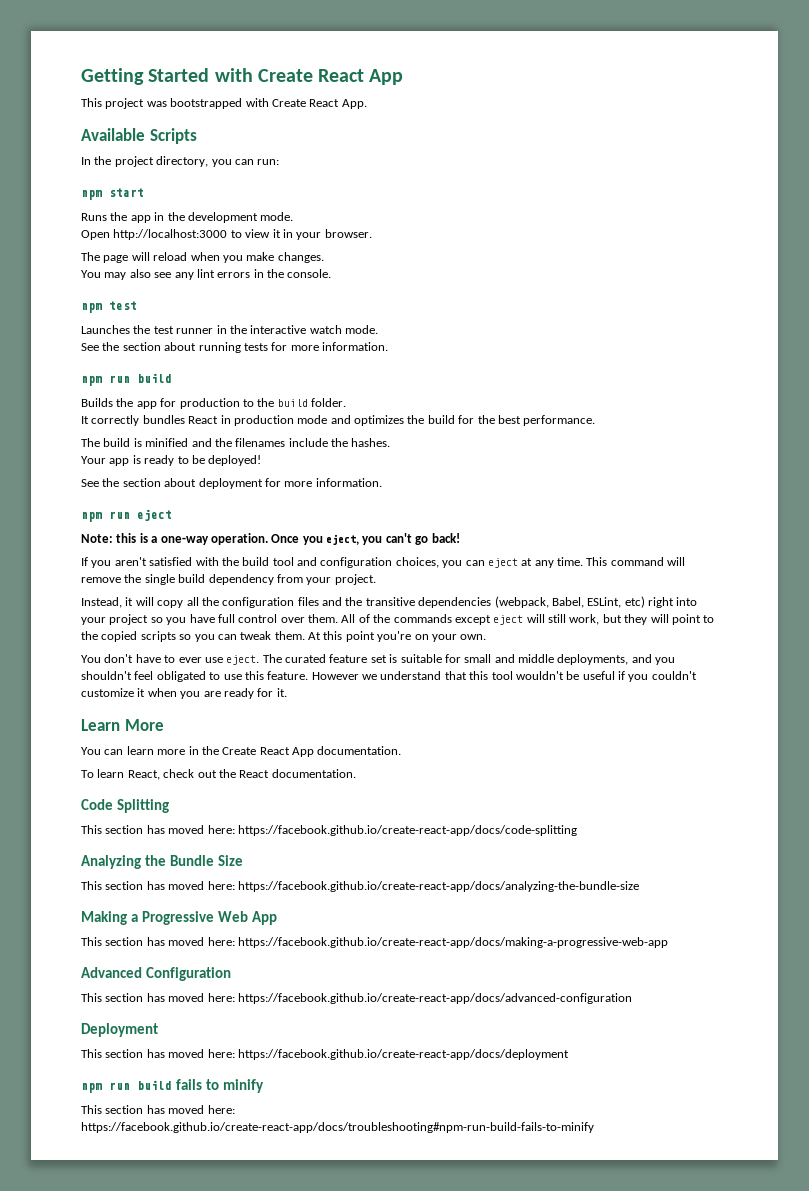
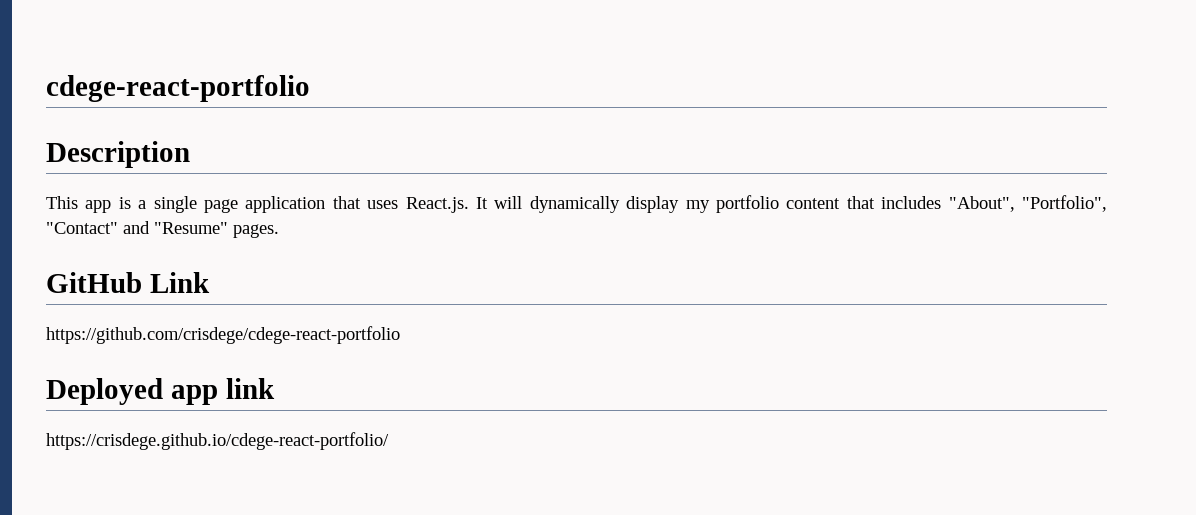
[81,68,404,85] [81,98,367,109] [81,128,197,144] [81,156,280,167] [81,188,144,200] [81,212,294,223] [81,229,372,240] [81,252,324,263] [81,269,332,280] [81,301,137,313] [81,325,378,334] [81,342,388,353] [81,373,172,386] [81,398,346,409] [81,415,596,426] [81,438,391,447] [81,455,262,466] [81,478,382,489] [81,509,172,522] [81,533,460,545] [81,557,686,568] [81,574,376,585] [81,596,698,608] [81,614,715,625] [81,631,487,642] [81,654,676,665] [81,671,697,682] [81,688,287,699] [81,719,164,731] [81,746,402,757] [81,769,356,780] [81,799,169,813] [81,825,577,836] [81,855,243,869] [81,881,639,892] [81,911,277,925] [81,937,668,948] [81,967,231,981] [81,993,632,1004] [81,1023,158,1037] [81,1049,569,1060] [81,1079,264,1093] [81,1105,235,1114] [81,1122,594,1133] Getting Started with Create React App // This project was bootstrapped with Create React App. // Available Scripts // In the project directory, you can run: // npm start // Runs the app in the development mode. // Open http://localhost:3000 to view it in your browser. // The page will reload when you make changes. // You may also see any lint errors in the console. // npm test // Launches the test runner in the interactive watch mode. // See the section about running tests for more information. // npm run build // Builds the app for production to the build folder. // It correctly bundles React in production mode and optimizes the build for the best performance. // The build is minified and the filenames include the hashes. // Your app is ready to be deployed! // See the section about deployment for more information. // npm run eject // Note: this is a one-way operation. Once you eject, you can't go back! // If you aren't satisfied with the build tool and configuration choices, you can eject at any time. This command will remove the single build dependency from your project. // Instead, it will copy all the configuration files and the transitive dependencies (webpack, Babel, ESLint, etc) right into your project so you have full control over them. All of the commands except eject will still work, but they will point to the copied scripts so you can tweak them. At this point you're on your own. // You don't have to ever use eject. The curated feature set is suitable for small and middle deployments, and you shouldn't feel obligated to use this feature. However we understand that this tool wouldn't be useful if you couldn't customize it when you are ready for it. // Learn More // You can learn more in the Create React App documentation. // To learn React, check out the React documentation. // Code Splitting // This section has moved here: https://facebook.github.io/create-react-app/docs/code-splitting // Analyzing the Bundle Size // This section has moved here: https://facebook.github.io/create-react-app/docs/analyzing-the-bundle-size // Making a Progressive Web App // This section has moved here: https://facebook.github.io/create-react-app/docs/making-a-progressive-web-app // Advanced Configuration // This section has moved here: https://facebook.github.io/create-react-app/docs/advanced-configuration // Deployment // This section has moved here: https://facebook.github.io/create-react-app/docs/deployment // npm run build fails to minify // This section has moved here: https://facebook.github.io/create-react-app/docs/troubleshooting#npm-run-build-fails-to-minify -> [46,75,310,102] [46,141,190,168] [46,195,1107,213] [46,221,279,238] [46,272,210,293] [46,326,400,344] [46,378,275,405] [46,432,389,450] cdege-react-portfolio // Description // This app is a single page application that uses React.js. It will dynamically display my portfolio content that includes "About", "Portfolio", "Contact" and "Resume" pages. // GitHub Link // https://github.com/crisdege/cdege-react-portfolio // Deployed app link // https://crisdege.github.io/cdege-react-portfolio/

